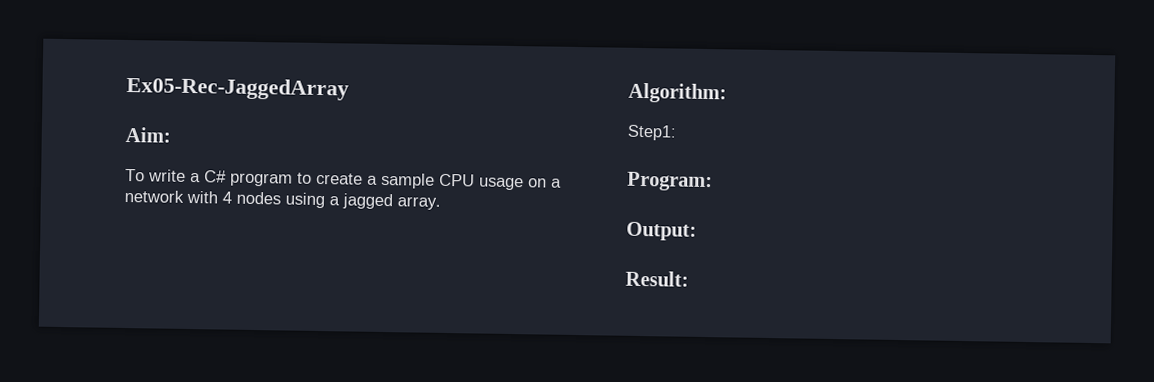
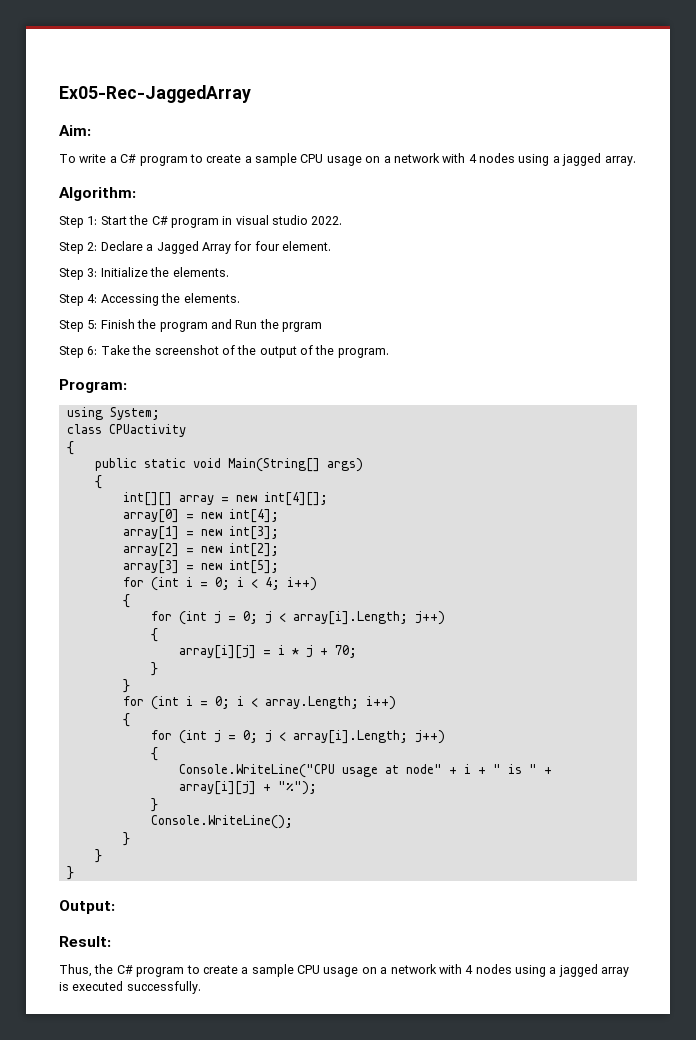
[627,124,677,141] [627,171,713,192] [626,221,697,241] [625,270,689,287] Step1: // Program: // Output: // Result: -> [59,215,343,228] [59,241,331,254] [59,267,229,280] [59,293,240,306] [59,319,322,332] [59,345,389,358] [59,379,127,393] [66,407,160,420] [66,424,186,437] [66,441,74,455] [94,458,363,472] [94,475,102,489] [122,492,328,506] [122,509,279,523] [122,526,279,540] [122,543,279,557] [122,560,279,574] [122,577,317,591] [122,594,130,608] [150,611,445,625] [150,628,158,642] [178,645,357,659] [150,662,158,676] [122,679,130,693] [122,696,396,710] [122,713,130,727] [150,730,445,744] [150,747,158,761] [178,764,552,778] [178,781,317,795] [150,798,158,812] [150,815,293,829] [122,832,130,846] [94,849,102,863] [66,866,74,880] [59,900,115,914] [59,936,111,947] [59,964,630,977] [59,981,201,994] Step 1: Start the C# program in visual studio 2022. // Step 2: Declare a Jagged Array for four element. // Step 3: Initialize the elements. // Step 4: Accessing the elements. // Step 5: Finish the program and Run the prgram // Step 6: Take the screenshot of the output of the program. // Program: // using System; // class CPUactivity // { // public static void Main(String[] args) // { // int[][] array = new int[4][]; // array[0] = new int[4]; // array[1] = new int[3]; // array[2] = new int[2]; // array[3] = new int[5]; // for (int i = 0; i < 4; i++) // { // for (int j = 0; j < array[i].Length; j++) // { // array[i][j] = i * j + 70; // } // } // for (int i = 0; i < array.Length; i++) // { // for (int j = 0; j < array[i].Length; j++) // { // Console.WriteLine("CPU usage at node" + i + " is " + array[i][j] + "%"); // } // Console.WriteLine(); // } // } // } // Output: // Result: // Thus, the C# program to create a sample CPU usage on a network with 4 nodes using a jagged array is executed successfully.

